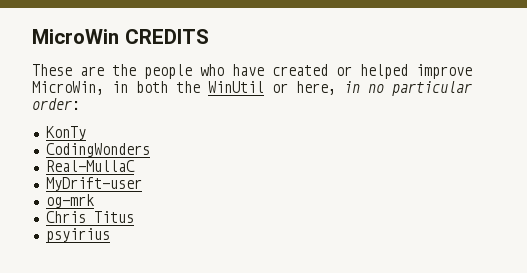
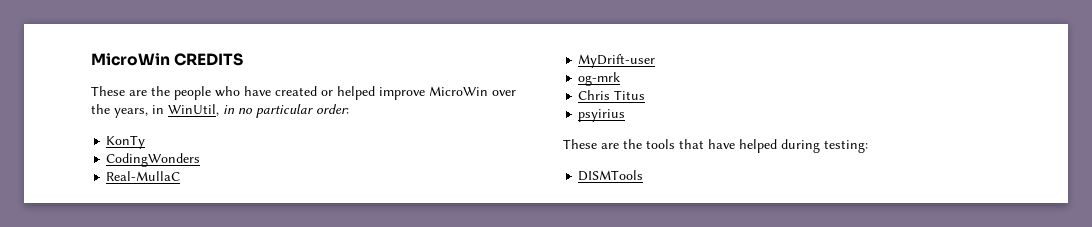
[32,81,336,95] MicroWin, in both the WinUtil or here, -> [429,86,516,96] [91,104,219,118] MicroWin over the years, in WinUtil,
(110, 235) none -> [563,139,868,153] [578,170,644,181] // These are the tools that have helped during testing: // DISMTools

